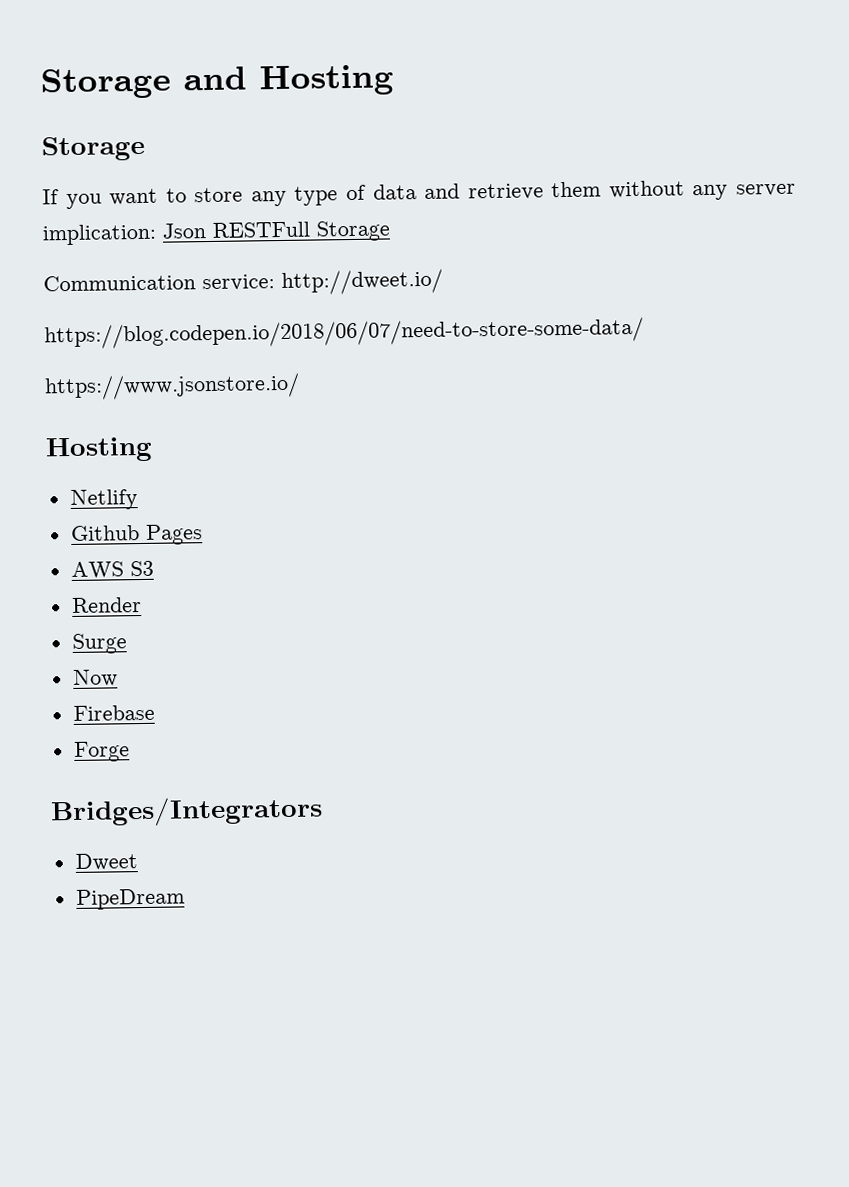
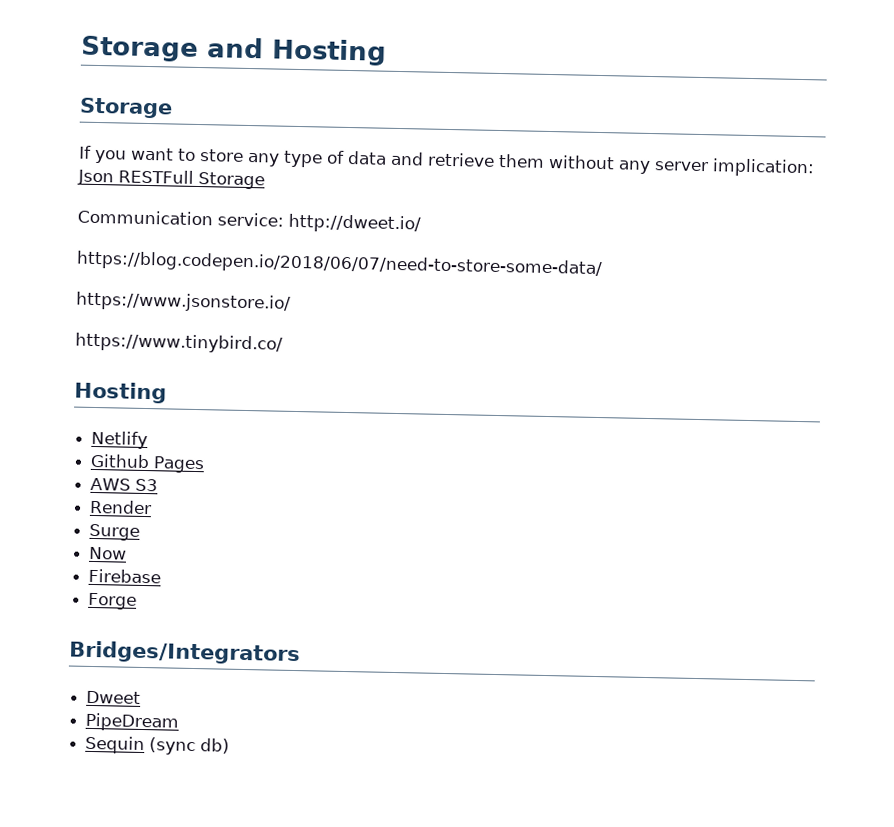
(300, 386) none -> [75,332,283,354] // https://www.tinybird.co/
(185, 899) none -> [85,735,231,756] // Sequin (sync db)

